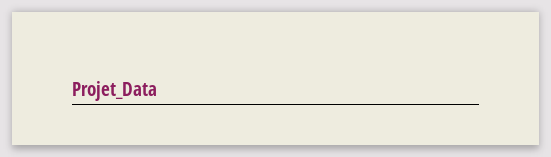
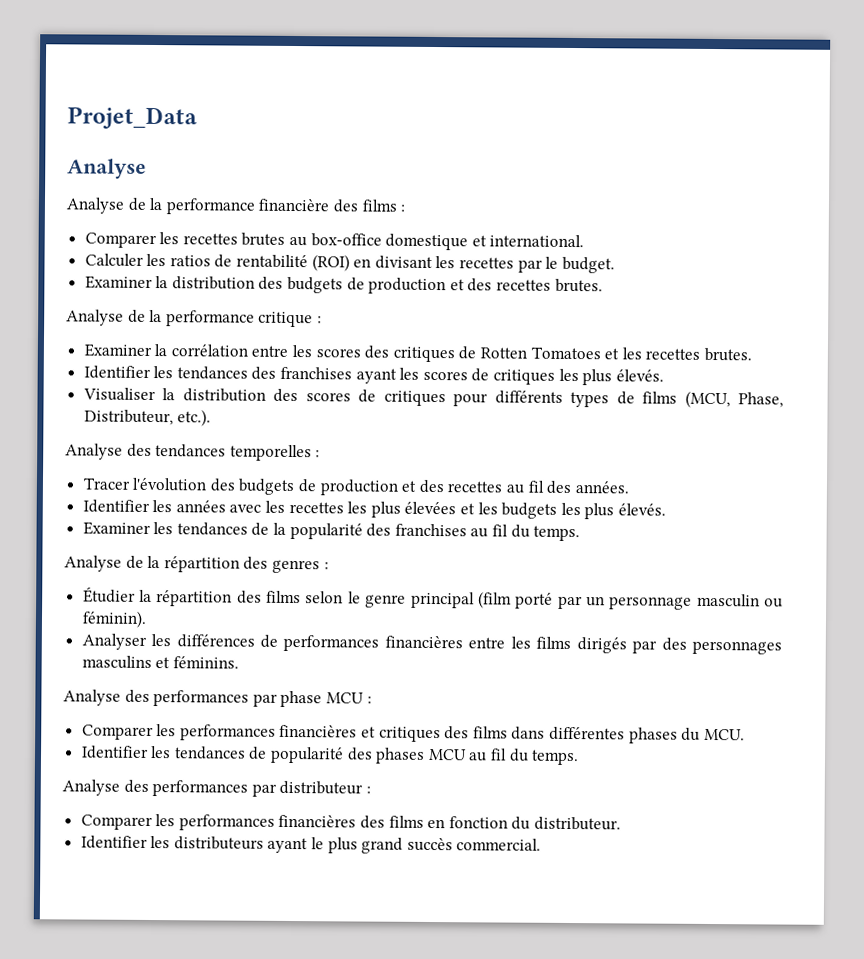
(157, 91) none -> [67,158,147,179] [66,197,406,215] [84,232,585,251] [84,253,615,274] [84,275,603,295] [66,309,322,328] [83,343,752,363] [83,365,664,386] [82,387,784,409] [83,409,212,427] [65,443,321,462] [82,477,629,496] [82,499,666,520] [82,521,581,542] [64,555,329,574] [82,586,784,610] [81,610,147,628] [81,633,782,655] [81,655,239,669] [63,689,372,708] [81,724,745,744] [80,745,580,766] [62,779,371,797] [80,814,622,831] [80,835,542,854] // Analyse // Analyse de la performance financière des films : // Comparer les recettes brutes au box-office domestique et international. // Calculer les ratios de rentabilité (ROI) en divisant les recettes par le budget. // Examiner la distribution des budgets de production et des recettes brutes. // Analyse de la performance critique : // Examiner la corrélation entre les scores des critiques de Rotten Tomatoes et les recettes brutes. // Identifier les tendances des franchises ayant les scores de critiques les plus élevés. // Visualiser la distribution des scores de critiques pour différents types de films (MCU, Phase, Distributeur, etc.). // Analyse des tendances temporelles : // Tracer l'évolution des budgets de production et des recettes au fil des années. // Identifier les années avec les recettes les plus élevées et les budgets les plus élevés. // Examiner les tendances de la popularité des franchises au fil du temps. // Analyse de la répartition des genres : // Étudier la répartition des films selon le genre principal (film porté par un personnage masculin ou féminin). // Analyser les différences de performances financières entre les films dirigés par des personnages masculins et féminins. // Analyse des performances par phase MCU : // Comparer les performances financières et critiques des films dans différentes phases du MCU. // Identifier les tendances de popularité des phases MCU au fil du temps. // Analyse des performances par distributeur : // Comparer les performances financières des films en fonction du distributeur. // Identifier les distributeurs ayant le plus grand succès commercial.

